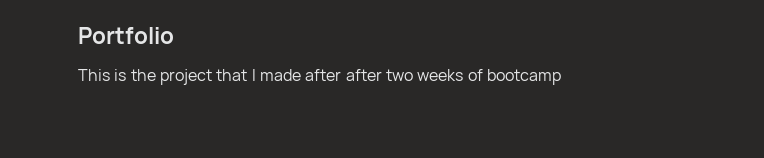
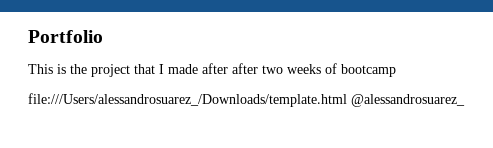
(561, 77) none -> [28,93,465,107] // file:///Users/alessandrosuarez_/Downloads/template.html @alessandrosuarez_

